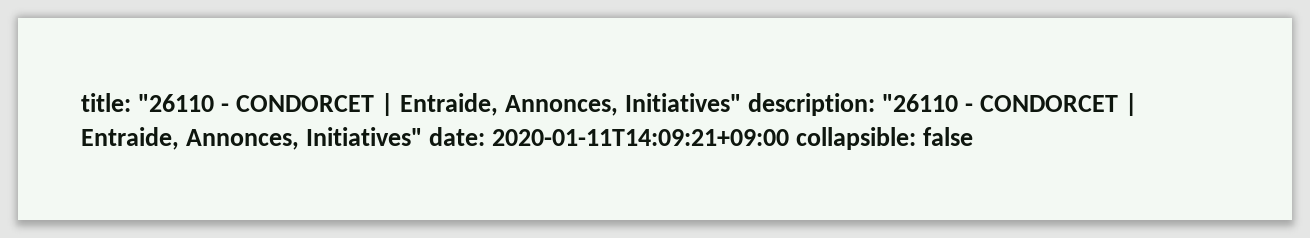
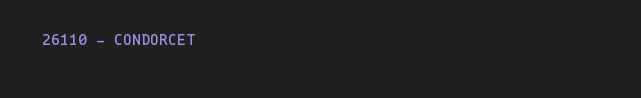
[81,93,1138,116] [81,127,974,150] title: "26110 - CONDORCET | Entraide, Annonces, Initiatives" description: "26110 - CONDORCET | Entraide, Annonces, Initiatives" date: 2020-01-11T14:09:21+09:00 collapsible: false -> [42,34,196,45] 26110 - CONDORCET

